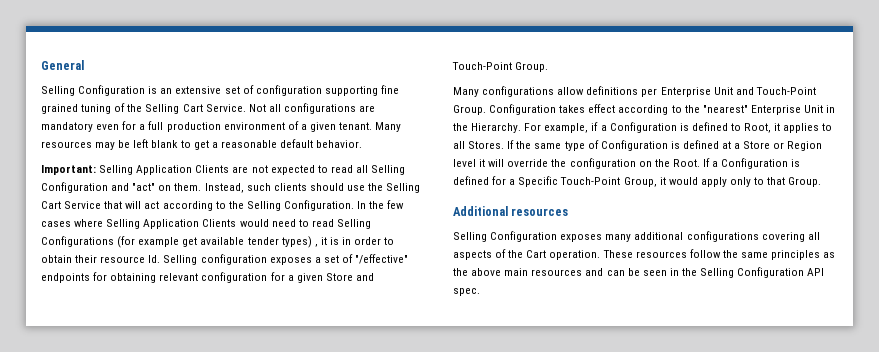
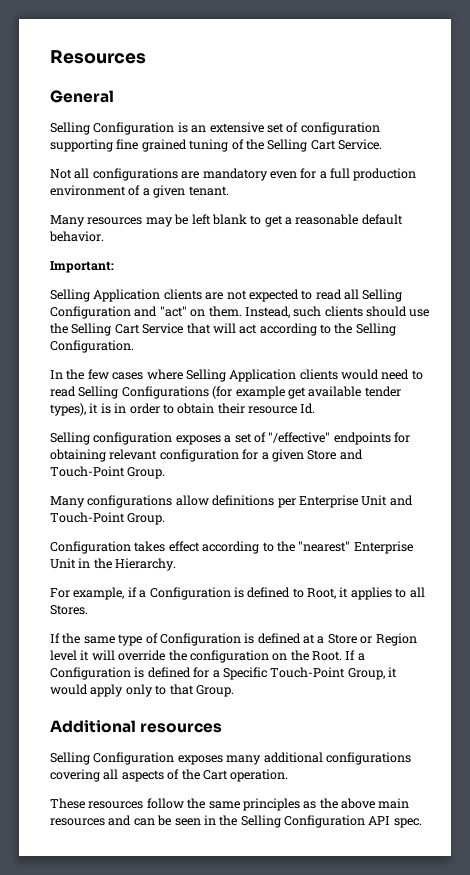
(41, 65) none -> [50,50,146,64] Resources //
(246, 108) none -> (382, 144) //
(373, 126) none -> (229, 191) //
[99,165,230,175] Selling Application Clients -> [50,289,202,302] // Selling Application clients
(354, 205) none -> (134, 346) //
[202,219,237,227] Clients -> [299,369,338,380] clients
[281,236,318,248] types) , -> [50,403,86,416] types),
(161, 259) none -> (316, 408) //
(486, 110) none -> (166, 519) //
(522, 128) none -> (177, 564) //
(505, 145) none -> (88, 610) //
(601, 255) none -> (289, 775) //

